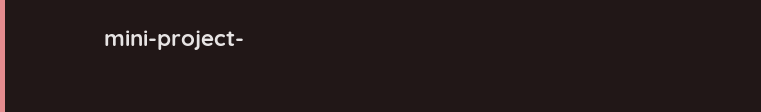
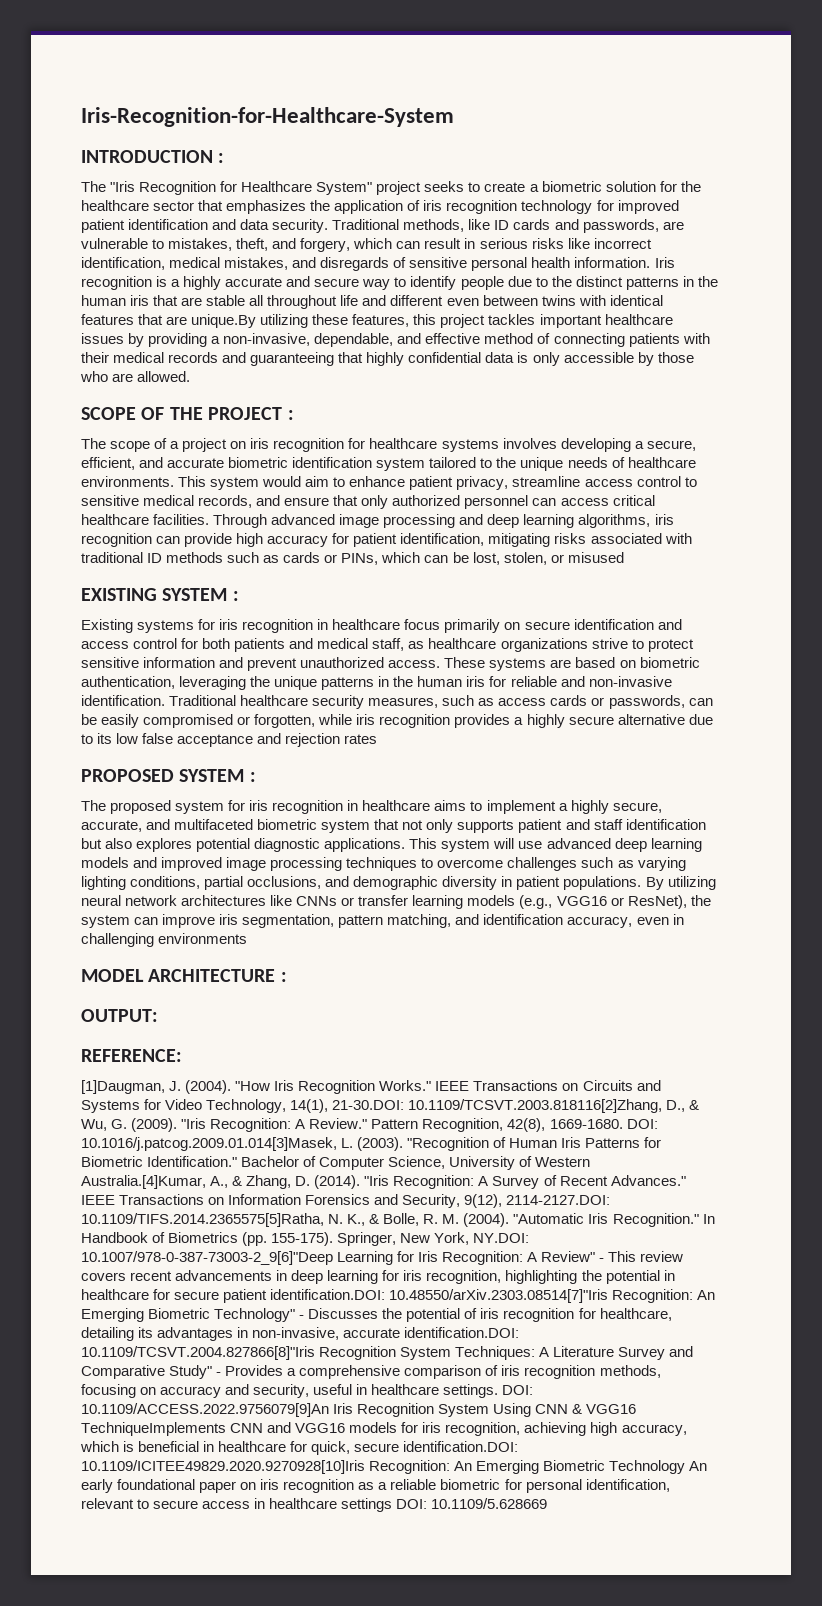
[104,30,244,50] mini-project- -> [81,107,454,127] [81,150,225,163] [81,181,701,195] [81,200,679,214] [81,219,684,233] [81,238,652,252] [81,257,675,271] [81,276,718,290] [81,295,663,309] [81,314,673,328] [81,333,710,347] [81,352,694,366] [80,371,191,382] [81,407,294,420] [81,438,696,452] [81,457,696,471] [81,476,697,490] [81,495,655,509] [81,514,674,528] [81,533,692,547] [81,552,624,565] [81,588,239,601] [81,619,682,633] [81,638,694,652] [81,657,700,671] [81,676,672,690] [81,695,713,709] [81,714,713,728] [81,733,378,747] [81,769,256,782] [81,800,662,814] [81,819,706,833] [81,838,702,852] [81,857,686,871] [81,876,716,890] [81,895,711,909] [81,914,684,928] [81,933,248,947] [81,969,287,982] [81,1009,158,1022] [81,1049,182,1062] [81,1080,661,1094] [81,1099,700,1113] [81,1118,658,1132] [81,1137,662,1151] [81,1156,591,1170] [81,1175,686,1189] [81,1194,611,1208] [81,1213,715,1227] [81,1232,530,1246] [81,1251,684,1265] [81,1270,675,1284] [81,1289,716,1303] [81,1308,672,1322] [81,1327,520,1341] [81,1346,694,1360] [81,1365,661,1379] [81,1384,534,1398] [81,1403,637,1417] [81,1422,687,1436] [80,1441,519,1455] [81,1460,708,1474] [81,1479,670,1493] [81,1498,548,1512] Iris-Recognition-for-Healthcare-System // INTRODUCTION : // The "Iris Recognition for Healthcare System" project seeks to create a biometric solution for the healthcare sector that emphasizes the application of iris recognition technology for improved patient identification and data security. Traditional methods, like ID cards and passwords, are vulnerable to mistakes, theft, and forgery, which can result in serious risks like incorrect identification, medical mistakes, and disregards of sensitive personal health information. Iris recognition is a highly accurate and secure way to identify people due to the distinct patterns in the human iris that are stable all throughout life and different even between twins with identical features that are unique.By utilizing these features, this project tackles important healthcare issues by providing a non-invasive, dependable, and effective method of connecting patients with their medical records and guaranteeing that highly confidential data is only accessible by those who are allowed. // SCOPE OF THE PROJECT : // The scope of a project on iris recognition for healthcare systems involves developing a secure, efficient, and accurate biometric identification system tailored to the unique needs of healthcare environments. This system would aim to enhance patient privacy, streamline access control to sensitive medical records, and ensure that only authorized personnel can access critical healthcare facilities. Through advanced image processing and deep learning algorithms, iris recognition can provide high accuracy for patient identification, mitigating risks associated with traditional ID methods such as cards or PINs, which can be lost, stolen, or misused // EXISTING SYSTEM : // Existing systems for iris recognition in healthcare focus primarily on secure identification and access control for both patients and medical staff, as healthcare organizations strive to protect sensitive information and prevent unauthorized access. These systems are based on biometric authentication, leveraging the unique patterns in the human iris for reliable and non-invasive identification. Traditional healthcare security measures, such as access cards or passwords, can be easily compromised or forgotten, while iris recognition provides a highly secure alternative due to its low false acceptance and rejection rates // PROPOSED SYSTEM : // The proposed system for iris recognition in healthcare aims to implement a highly secure, accurate, and multifaceted biometric system that not only supports patient and staff identification but also explores potential diagnostic applications. This system will use advanced deep learning models and improved image processing techniques to overcome challenges such as varying lighting conditions, partial occlusions, and demographic diversity in patient populations. By utilizing neural network architectures like CNNs or transfer learning models (e.g., VGG16 or ResNet), the system can improve iris segmentation, pattern matching, and identification accuracy, even in challenging environments // MODEL ARCHITECTURE : // OUTPUT: // REFERENCE: // [1]Daugman, J. (2004). "How Iris Recognition Works." IEEE Transactions on Circuits and Systems for Video Technology, 14(1), 21-30.DOI: 10.1109/TCSVT.2003.818116[2]Zhang, D., & Wu, G. (2009). "Iris Recognition: A Review." Pattern Recognition, 42(8), 1669-1680. DOI: 10.1016/j.patcog.2009.01.014[3]Masek, L. (2003). "Recognition of Human Iris Patterns for Biometric Identification." Bachelor of Computer Science, University of Western Australia.[4]Kumar, A., & Zhang, D. (2014). "Iris Recognition: A Survey of Recent Advances." IEEE Transactions on Information Forensics and Security, 9(12), 2114-2127.DOI: 10.1109/TIFS.2014.2365575[5]Ratha, N. K., & Bolle, R. M. (2004). "Automatic Iris Recognition." In Handbook of Biometrics (pp. 155-175). Springer, New York, NY.DOI: 10.1007/978-0-387-73003-2_9[6]"Deep Learning for Iris Recognition: A Review" - This review covers recent advancements in deep learning for iris recognition, highlighting the potential in healthcare for secure patient identification.DOI: 10.48550/arXiv.2303.08514[7]"Iris Recognition: An Emerging Biometric Technology" - Discusses the potential of iris recognition for healthcare, detailing its advantages in non-invasive, accurate identification.DOI: 10.1109/TCSVT.2004.827866[8]"Iris Recognition System Techniques: A Literature Survey and Comparative Study" - Provides a comprehensive comparison of iris recognition methods, focusing on accuracy and security, useful in healthcare settings. DOI: 10.1109/ACCESS.2022.9756079[9]An Iris Recognition System Using CNN & VGG16 TechniqueImplements CNN and VGG16 models for iris recognition, achieving high accuracy, which is beneficial in healthcare for quick, secure identification.DOI: 10.1109/ICITEE49829.2020.9270928[10]Iris Recognition: An Emerging Biometric Technology An early foundational paper on iris recognition as a reliable biometric for personal identification, relevant to secure access in healthcare settings DOI: 10.1109/5.628669

